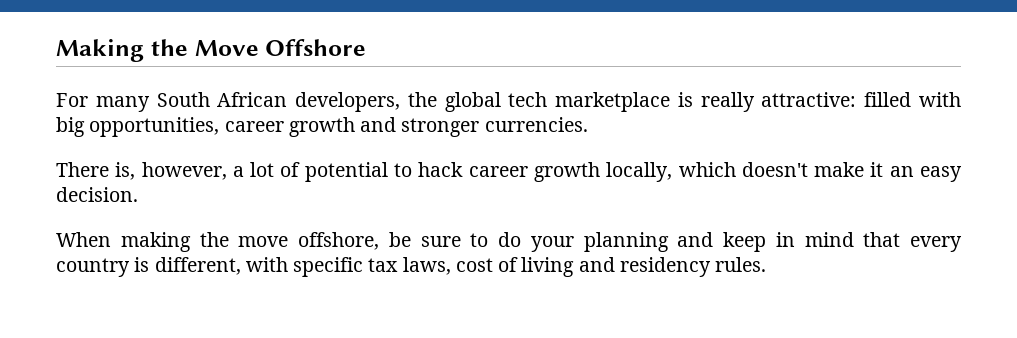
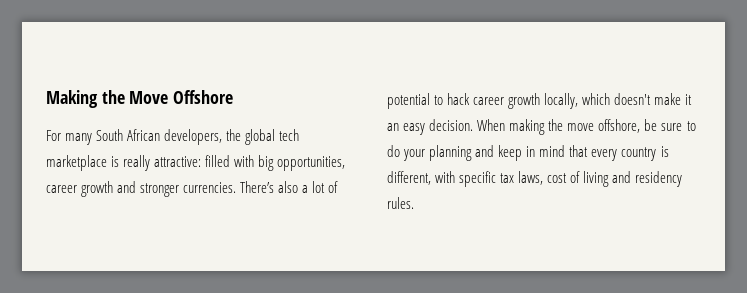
[56,162,227,180] // There is, however, -> [240,181,299,193] There’s also
(138, 194) // -> (474, 125) none

